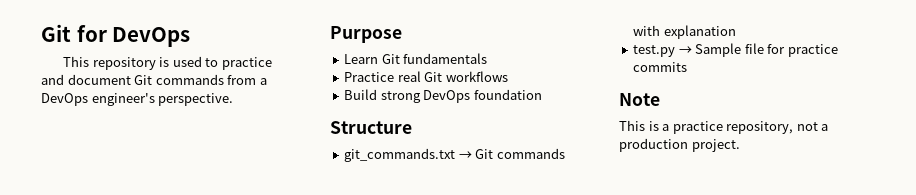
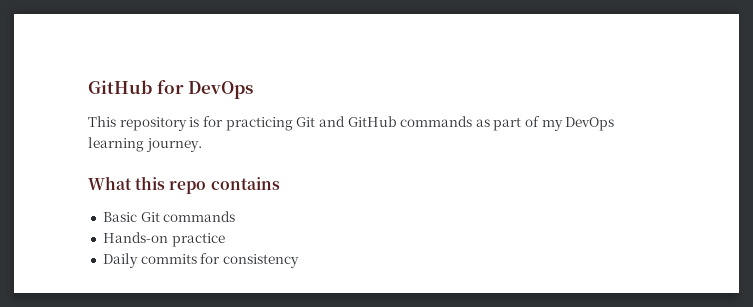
[41,24,71,42] Git -> [88,80,152,94] GitHub
[172,56,272,70] [41,74,267,85] [41,93,234,106] [330,26,402,43] [344,53,488,64] [344,71,508,82] [344,89,542,103] [330,121,412,134] [344,148,565,162] [633,25,736,39] [633,43,838,57] [633,62,688,72] [619,93,660,106] [619,120,829,134] [619,138,740,152] used to practice and document Git commands from a DevOps engineer's perspective. // Purpose // Learn Git fundamentals // Practice real Git workflows // Build strong DevOps foundation // Structure // git_commands.txt → Git commands with explanation // test.py → Sample file for practice commits // Note // This is a practice repository, not a production project. -> [202,116,615,131] [88,137,202,152] [88,176,280,194] [102,211,236,222] [102,232,225,247] [102,253,299,268] for practicing Git and GitHub commands as part of my DevOps learning journey. // What this repo contains // Basic Git commands // Hands-on practice // Daily commits for consistency

